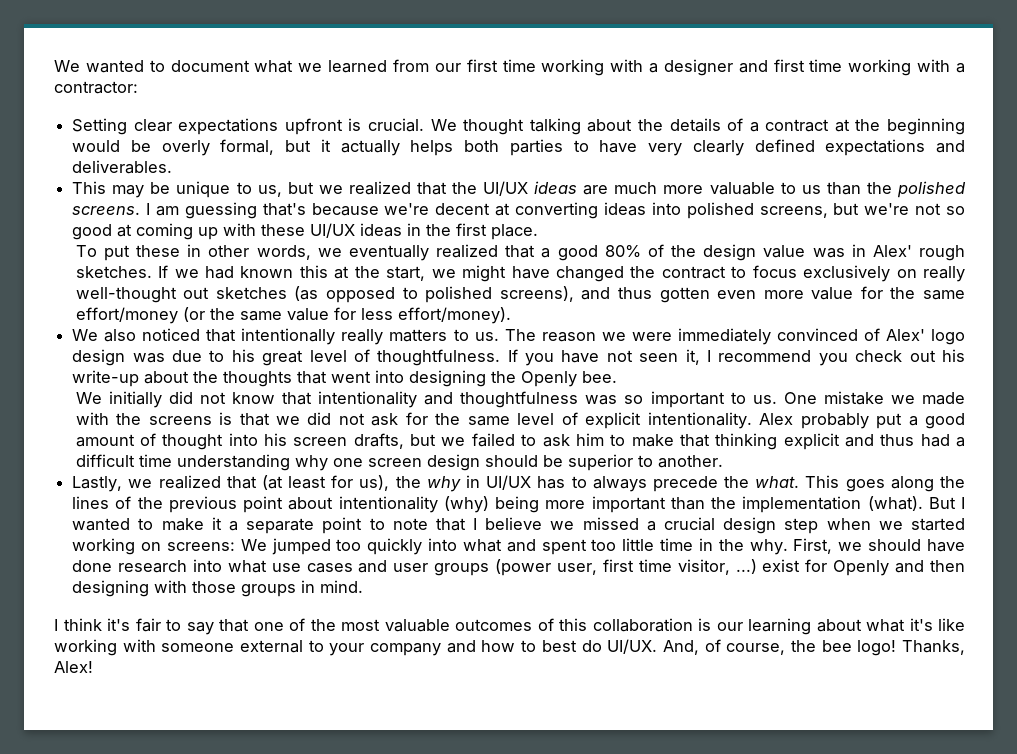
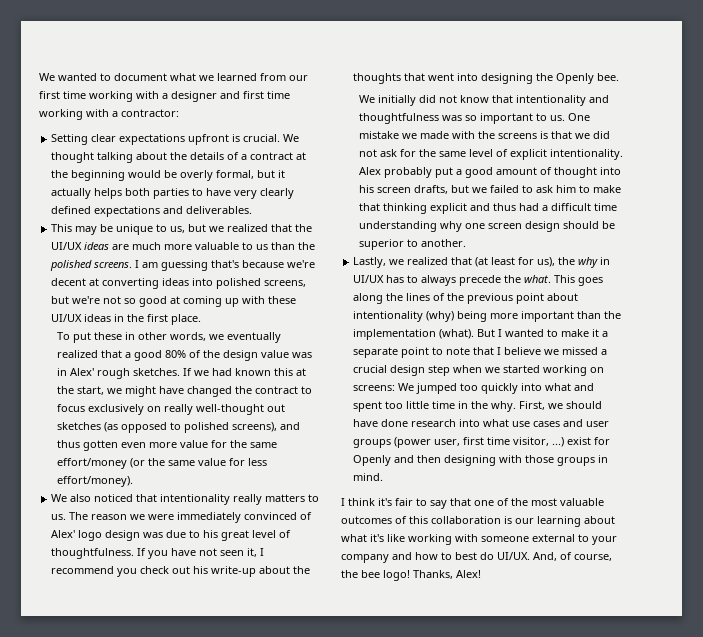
[241,328,336,345] intentionally -> [160,494,231,505] intentionality

